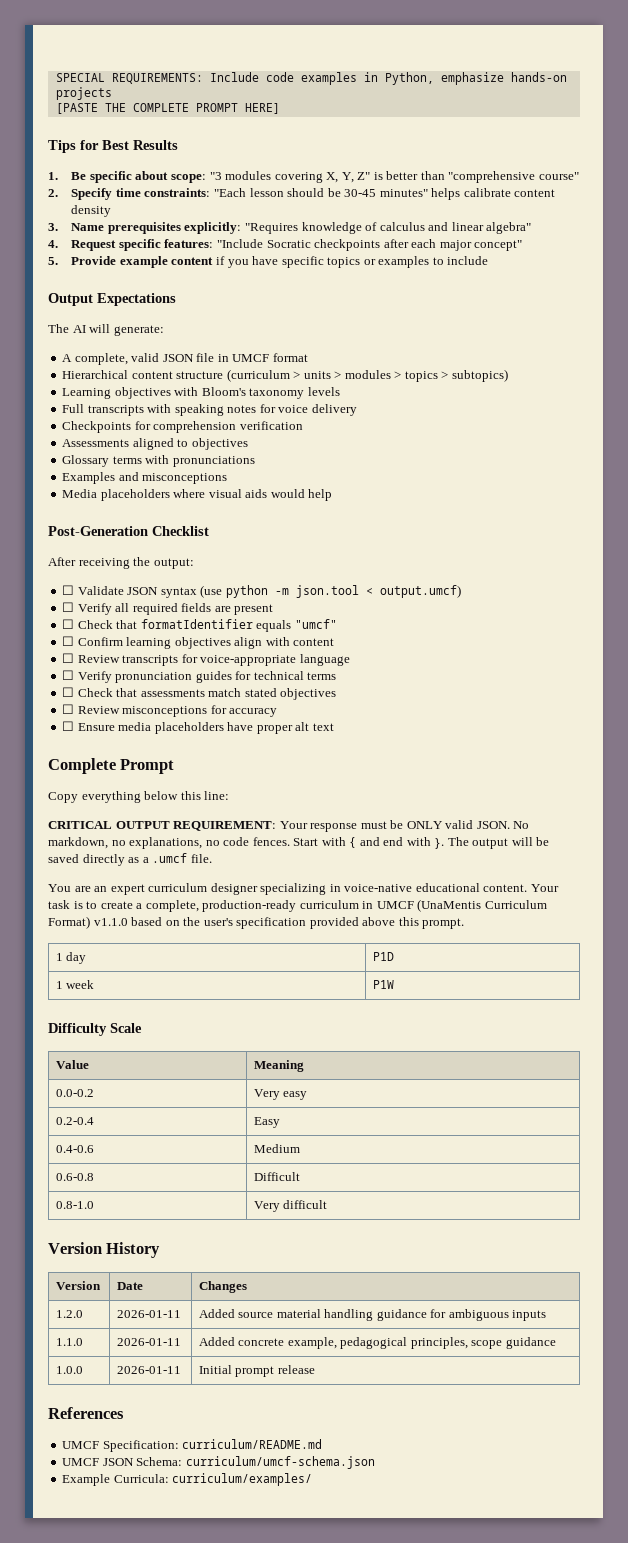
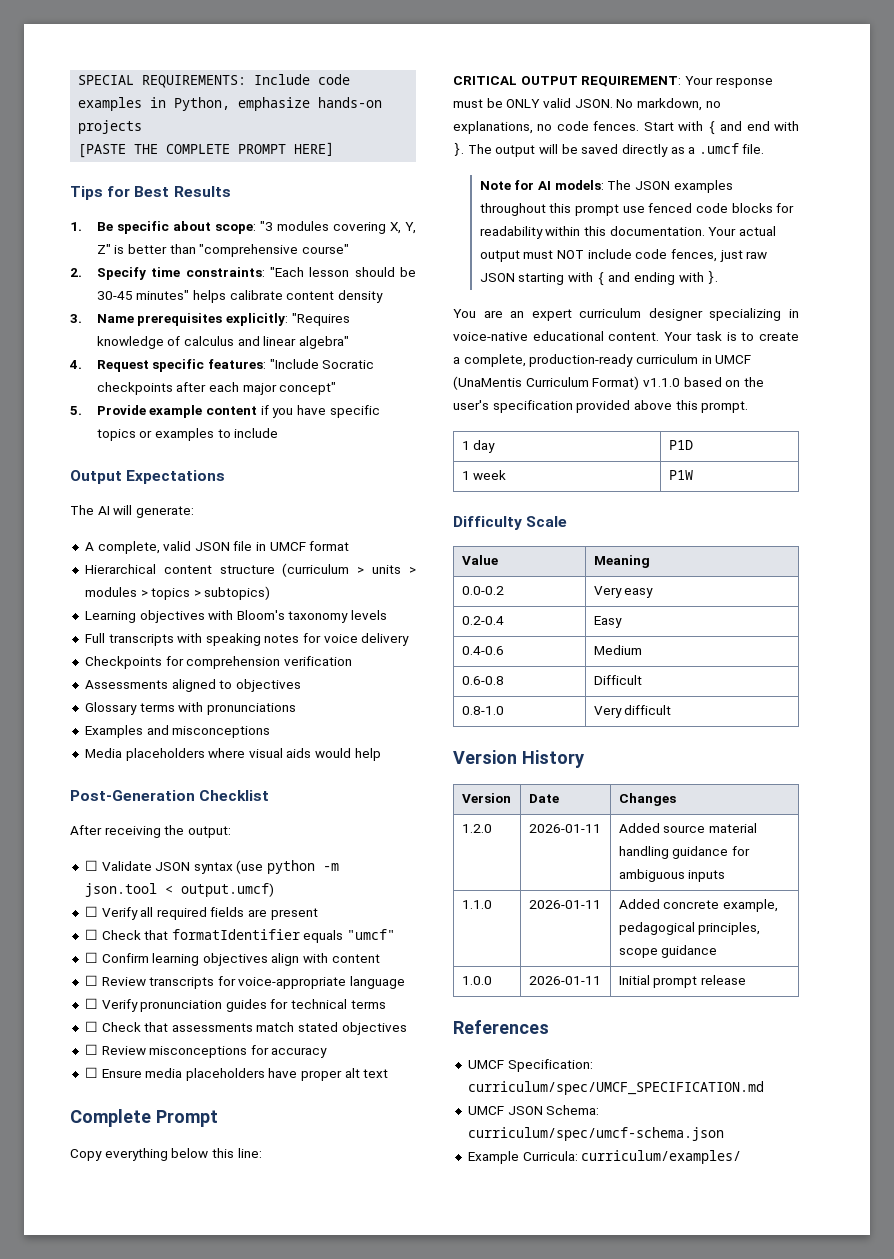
(212, 858) none -> [479,180,733,193] [479,203,795,216] [479,226,776,239] [479,249,768,262] [479,270,719,286] // Note for AI models: The JSON examples throughout this prompt use fenced code blocks for readability within this documentation. Your actual output must NOT include code fences, just raw JSON starting with { and ending with }.
[182,1439,323,1449] curriculum/README.md -> [467,1081,764,1095] curriculum/spec/UMCF_SPECIFICATION.md
[185,1456,375,1469] curriculum/umcf-schema.json -> [467,1127,724,1141] curriculum/spec/umcf-schema.json

